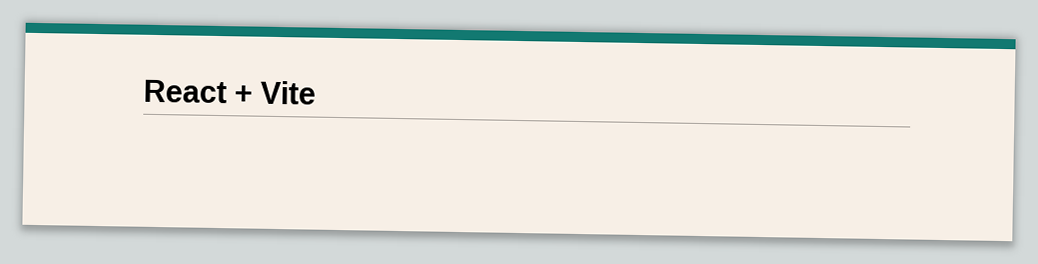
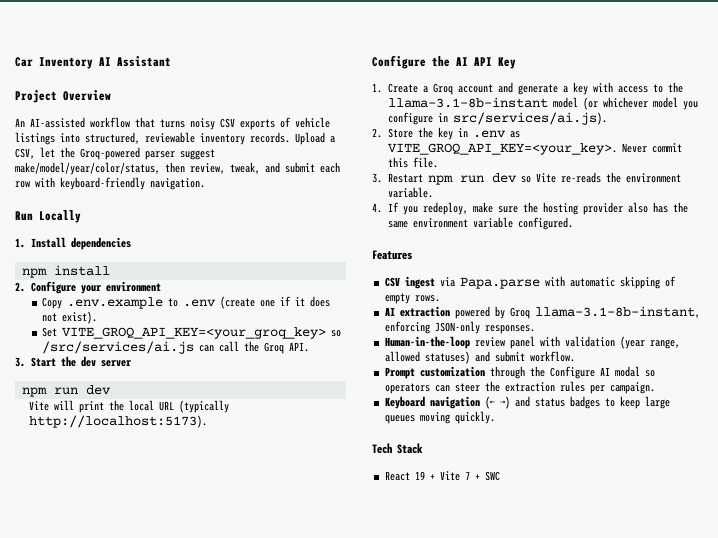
[143,79,317,105] React + Vite -> [15,56,171,69] [15,90,111,103] [15,117,330,130] [15,132,335,145] [15,147,215,160] [15,162,340,175] [15,177,205,190] [15,210,81,223] [15,237,131,250] [21,265,110,278] [15,281,161,294] [41,296,330,309] [41,311,97,324] [41,327,341,339] [41,341,309,354] [15,356,132,367] [21,385,111,397] [29,400,230,413] [29,415,208,428] [372,55,516,69] [372,82,683,95] [387,97,698,110] [387,112,607,125] [372,127,520,140] [387,143,682,155] [387,157,438,168] [372,172,681,185] [387,187,433,198] [372,202,688,215] [387,217,573,230] [372,250,412,260] [384,276,676,289] [384,293,440,304] [384,306,700,319] [384,321,535,334] [384,336,680,349] [384,351,575,364] [384,366,655,379] [384,381,655,394] [384,396,670,409] [384,411,495,424] [372,443,423,454] [384,471,500,481] Car Inventory AI Assistant // Project Overview // An AI-assisted workflow that turns noisy CSV exports of vehicle listings into structured, reviewable inventory records. Upload a CSV, let the Groq-powered parser suggest make/model/year/color/status, then review, tweak, and submit each row with keyboard-friendly navigation. // Run Locally // 1. Install dependencies // npm install // 2. Configure your environment // Copy .env.example to .env (create one if it does not exist). // Set VITE_GROQ_API_KEY=<your_groq_key> so /src/services/ai.js can call the Groq API. // 3. Start the dev server // npm run dev // Vite will print the local URL (typically http://localhost:5173). // Configure the AI API Key // 1. Create a Groq account and generate a key with access to the llama-3.1-8b-instant model (or whichever model you configure in src/services/ai.js). // 2. Store the key in .env as VITE_GROQ_API_KEY=<your_key>. Never commit this file. // 3. Restart npm run dev so Vite re-reads the environment variable. // 4. If you redeploy, make sure the hosting provider also has the same environment variable configured. // Features // CSV ingest via Papa.parse with automatic skipping of empty rows. // AI extraction powered by Groq llama-3.1-8b-instant, enforcing JSON-only responses. // Human-in-the-loop review panel with validation (year range, allowed statuses) and submit workflow. // Prompt customization through the Configure AI modal so operators can steer the extraction rules per campaign. // Keyboard navigation (← →) and status badges to keep large queues moving quickly. // Tech Stack // React 19 + Vite 7 + SWC

